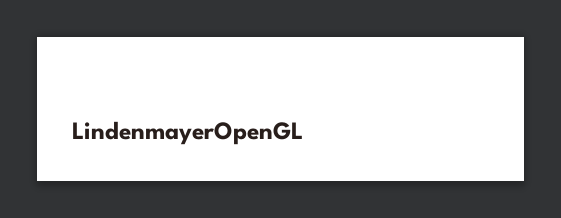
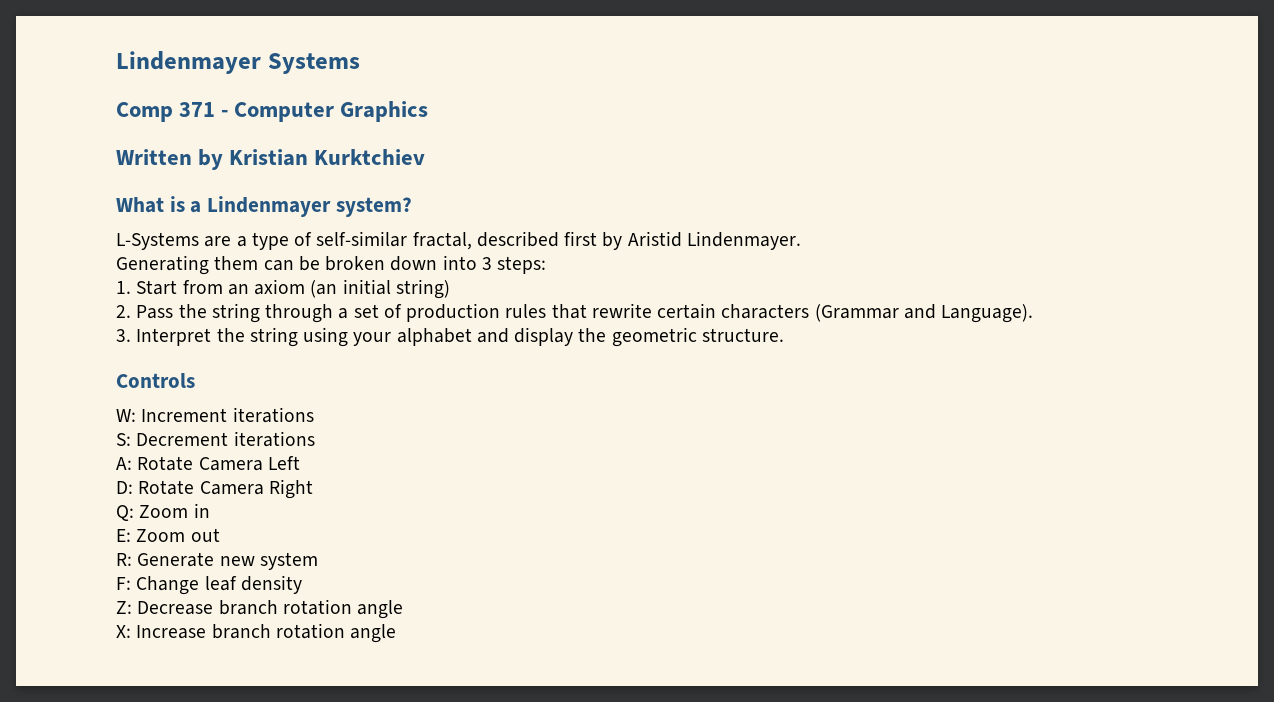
[72,121,303,145] LindenmayerOpenGL -> [116,51,360,74] [116,101,429,122] [116,149,426,170] [116,196,412,217] [116,231,801,250] [116,255,547,275] [116,279,450,299] [116,303,1034,323] [116,327,784,347] [116,373,195,388] [116,407,314,423] [116,431,315,447] [116,456,300,471] [116,479,313,499] [116,503,210,521] [116,528,220,542] [116,552,318,570] [116,575,302,595] [116,599,404,619] [116,623,397,643] Lindenmayer Systems // Comp 371 - Computer Graphics // Written by Kristian Kurktchiev // What is a Lindenmayer system? // L-Systems are a type of self-similar fractal, described first by Aristid Lindenmayer. // Generating them can be broken down into 3 steps: // 1. Start from an axiom (an initial string) // 2. Pass the string through a set of production rules that rewrite certain characters (Grammar and Language). // 3. Interpret the string using your alphabet and display the geometric structure. // Controls // W: Increment iterations // S: Decrement iterations // A: Rotate Camera Left // D: Rotate Camera Right // Q: Zoom in // E: Zoom out // R: Generate new system // F: Change leaf density // Z: Decrease branch rotation angle // X: Increase branch rotation angle

